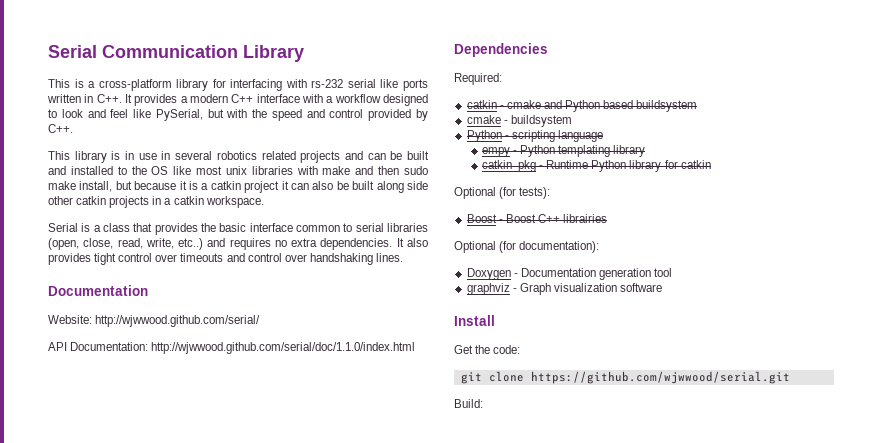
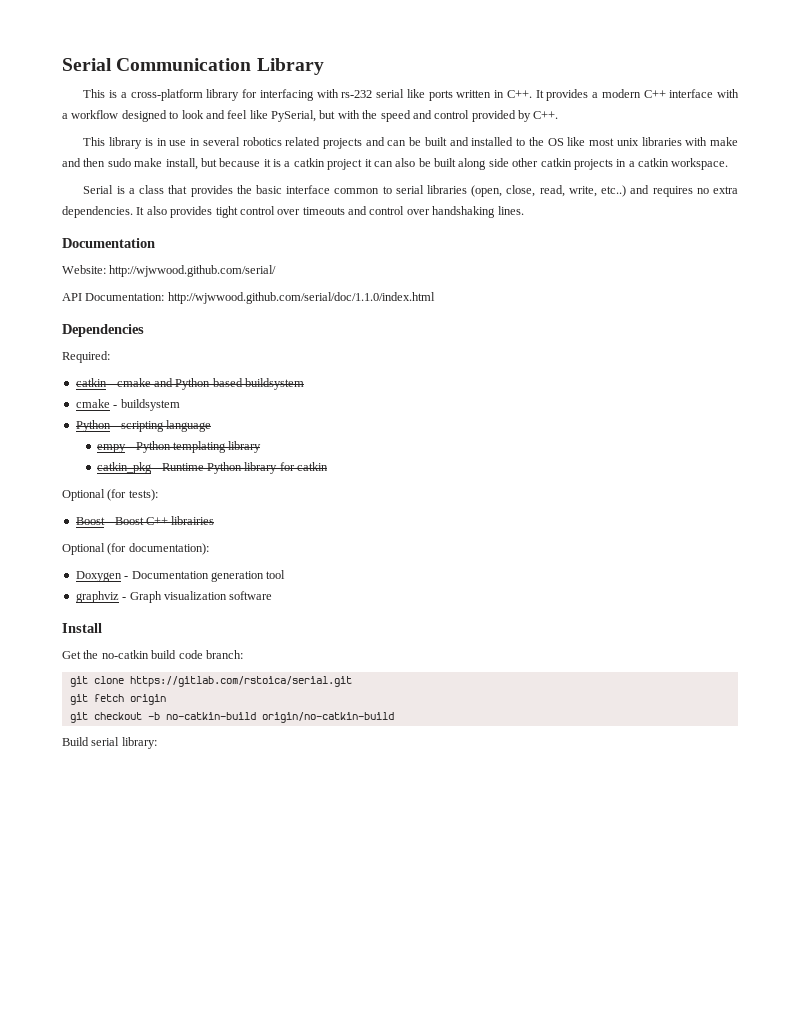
[493,345,521,354] [460,371,790,384] [454,399,483,408] code: // git clone https://github.com/wjwwood/serial.git // Build: -> [101,650,243,659] [69,676,352,687] [69,694,166,705] [69,712,394,723] [62,737,157,749] no-catkin build code branch: // git clone https://gitlab.com/rstoica/serial.git // git fetch origin // git checkout -b no-catkin-build origin/no-catkin-build // Build serial library:

